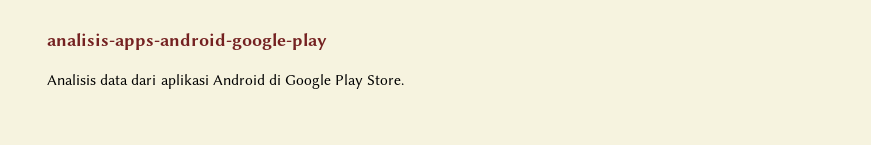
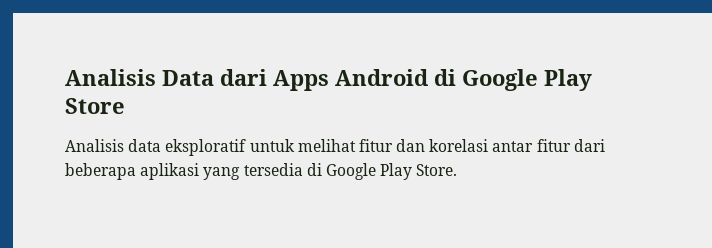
[47,33,327,50] [47,74,265,89] analisis-apps-android-google-play // Analisis data dari aplikasi Android -> [65,69,592,91] [65,98,125,114] [65,139,605,156] [65,163,303,180] Analisis Data dari Apps Android di Google Play Store // Analisis data eksploratif untuk melihat fitur dan korelasi antar fitur dari beberapa aplikasi yang tersedia

